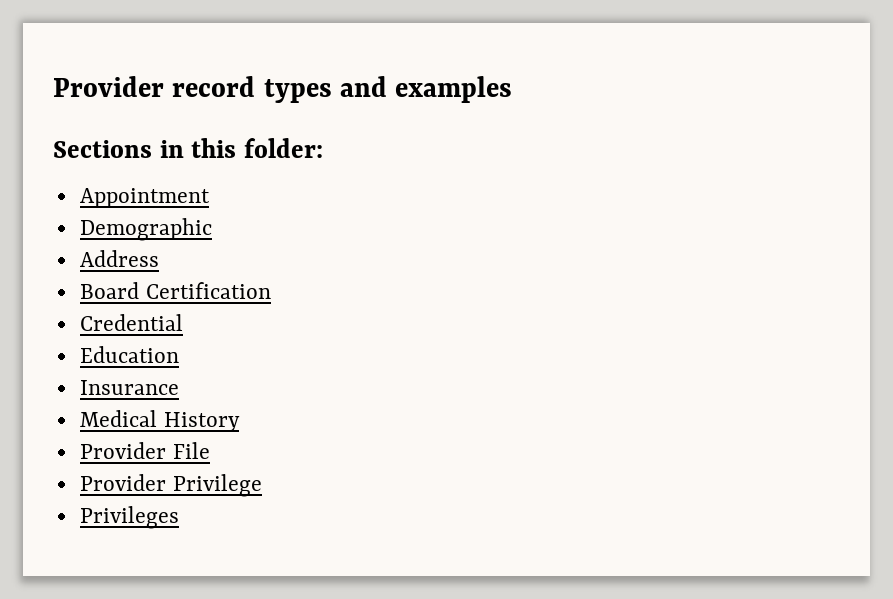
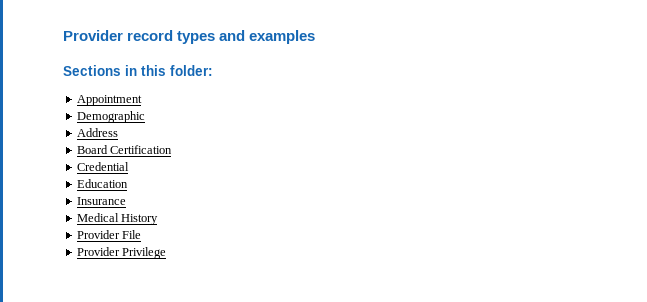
[79,506,179,529] // Privileges -> (167, 253) none

